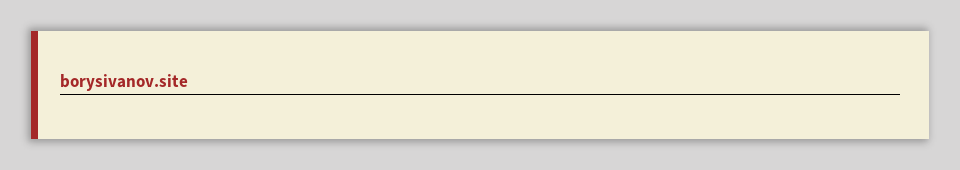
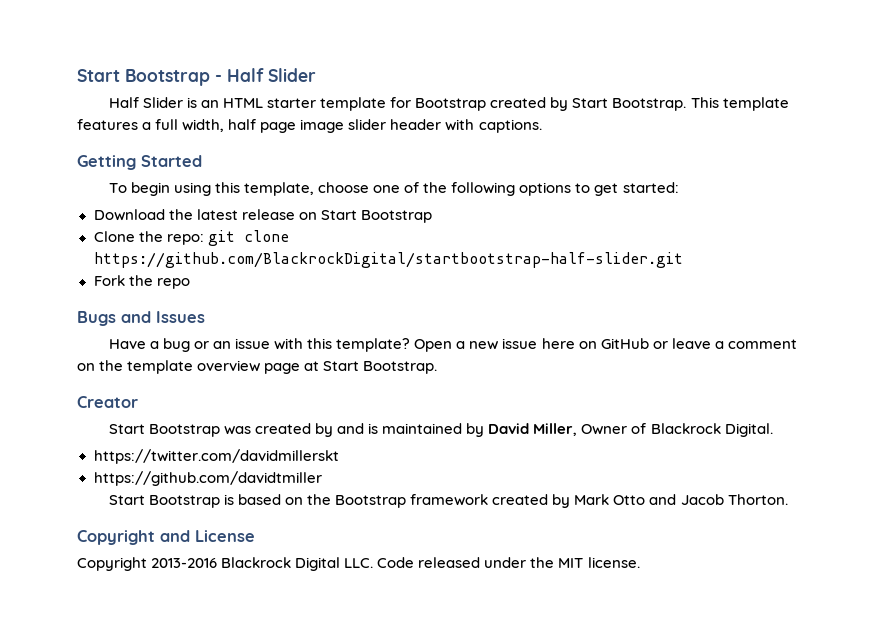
[60,74,188,91] borysivanov.site -> [77,68,316,86] [108,97,789,111] [77,119,542,133] [77,155,202,170] [108,182,679,196] [93,209,432,223] [93,230,289,246] [93,252,683,268] [93,275,190,289] [77,311,205,326] [108,338,797,352] [77,360,438,374] [77,396,138,408] [108,423,773,437] [93,449,339,464] [93,471,322,486] [108,494,788,508] [77,530,255,545] [77,557,640,571] Start Bootstrap - Half Slider // Half Slider is an HTML starter template for Bootstrap created by Start Bootstrap. This template features a full width, half page image slider header with captions. // Getting Started // To begin using this template, choose one of the following options to get started: // Download the latest release on Start Bootstrap // Clone the repo: git clone https://github.com/BlackrockDigital/startbootstrap-half-slider.git // Fork the repo // Bugs and Issues // Have a bug or an issue with this template? Open a new issue here on GitHub or leave a comment on the template overview page at Start Bootstrap. // Creator // Start Bootstrap was created by and is maintained by David Miller, Owner of Blackrock Digital. // https://twitter.com/davidmillerskt // https://github.com/davidtmiller // Start Bootstrap is based on the Bootstrap framework created by Mark Otto and Jacob Thorton. // Copyright and License // Copyright 2013-2016 Blackrock Digital LLC. Code released under the MIT license.

